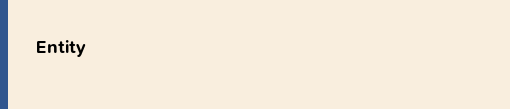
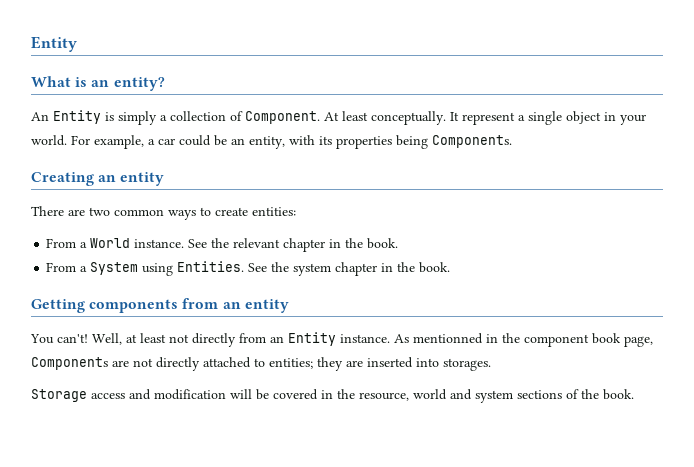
[36,40,86,57] Entity -> [31,36,77,52] [31,76,165,91] [31,110,646,125] [31,135,512,149] [31,172,165,186] [31,206,296,220] [46,238,399,252] [46,261,451,276] [31,298,289,313] [30,332,653,347] [31,357,491,371] [31,389,634,403] Entity // What is an entity? // An Entity is simply a collection of Component. At least conceptually. It represent a single object in your world. For example, a car could be an entity, with its properties being Components. // Creating an entity // There are two common ways to create entities: // From a World instance. See the relevant chapter in the book. // From a System using Entities. See the system chapter in the book. // Getting components from an entity // You can't! Well, at least not directly from an Entity instance. As mentionned in the component book page, Components are not directly attached to entities; they are inserted into storages. // Storage access and modification will be covered in the resource, world and system sections of the book.

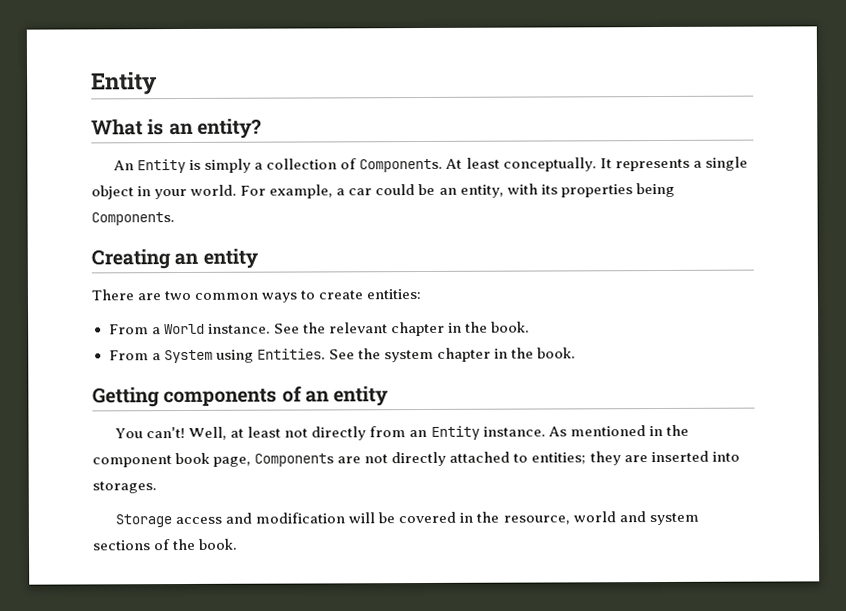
[245,111,320,124] Component. -> [359,158,444,173] Components.
[462,112,515,125] represent -> [614,158,690,172] represents
[182,298,219,309] from -> [281,385,302,403] of
[413,333,483,344] mentionned -> [569,425,646,437] mentioned

